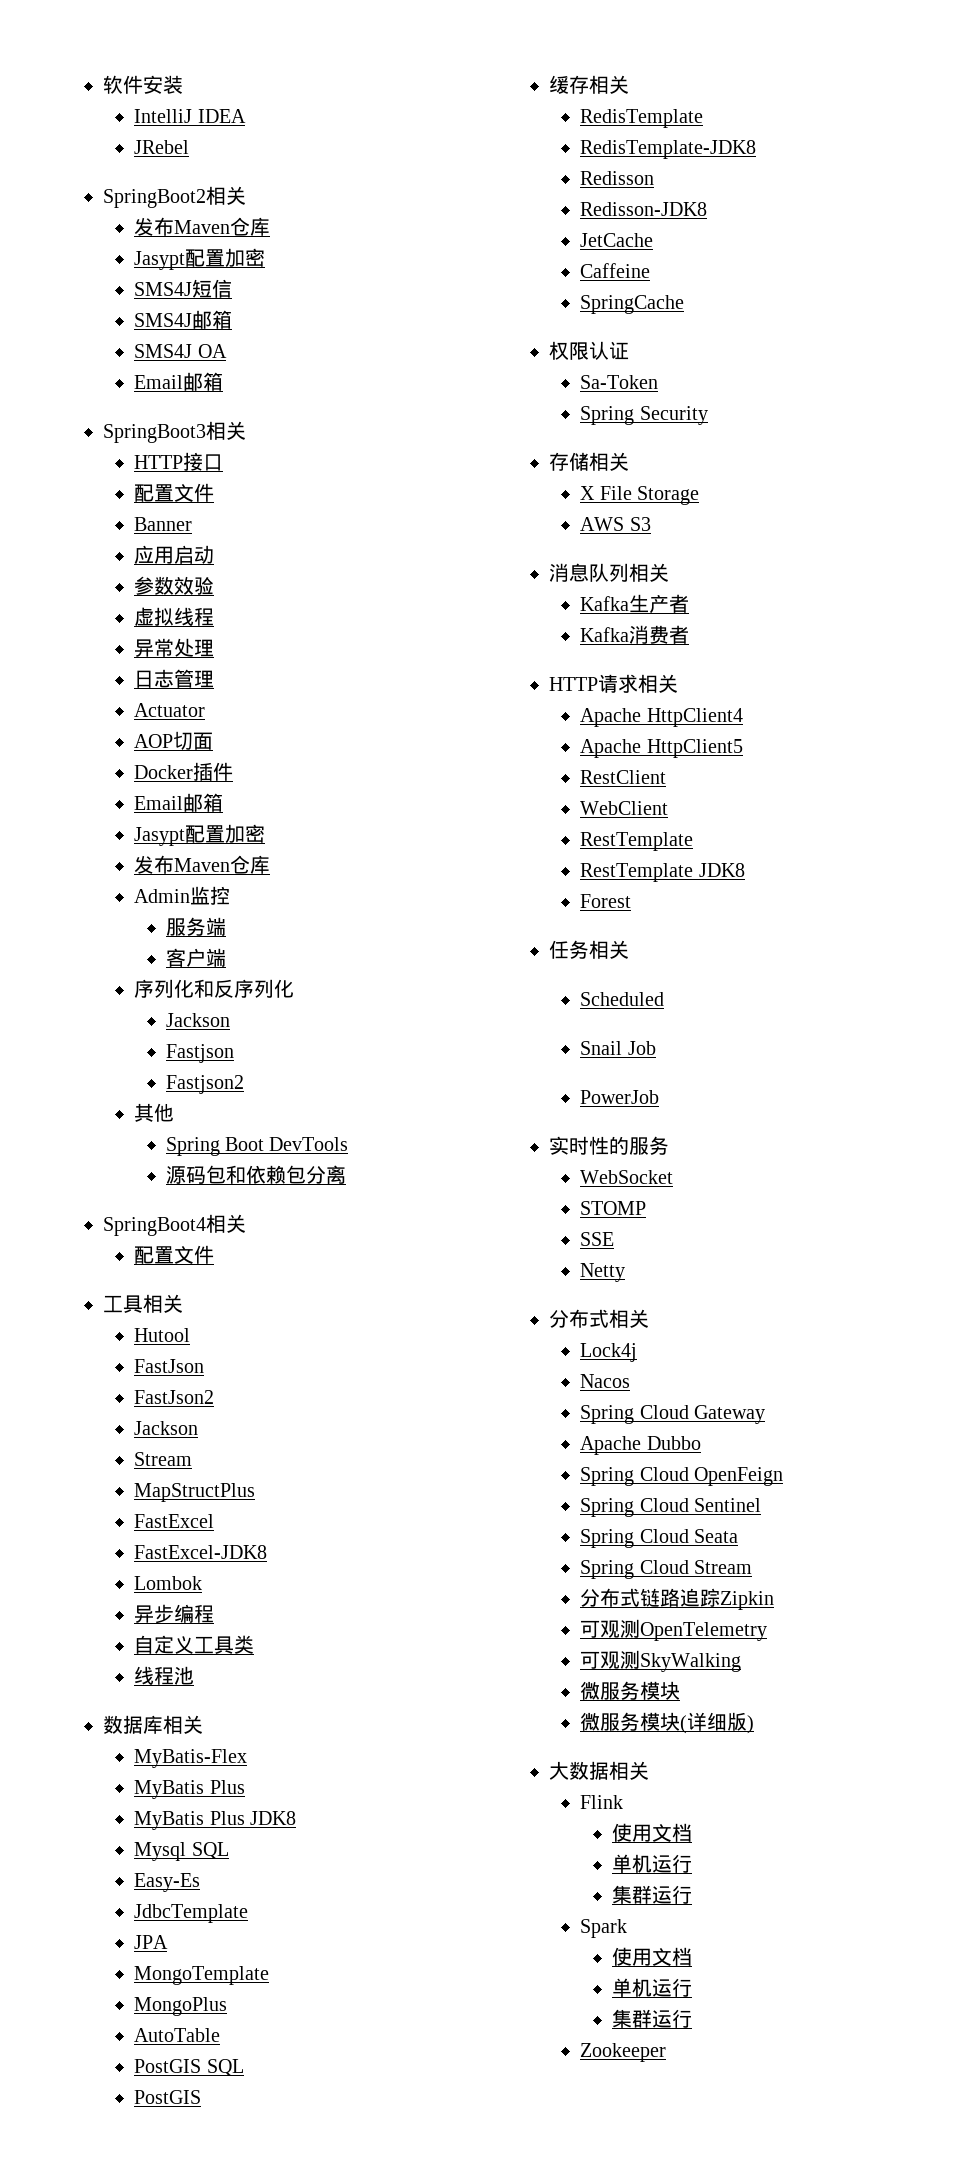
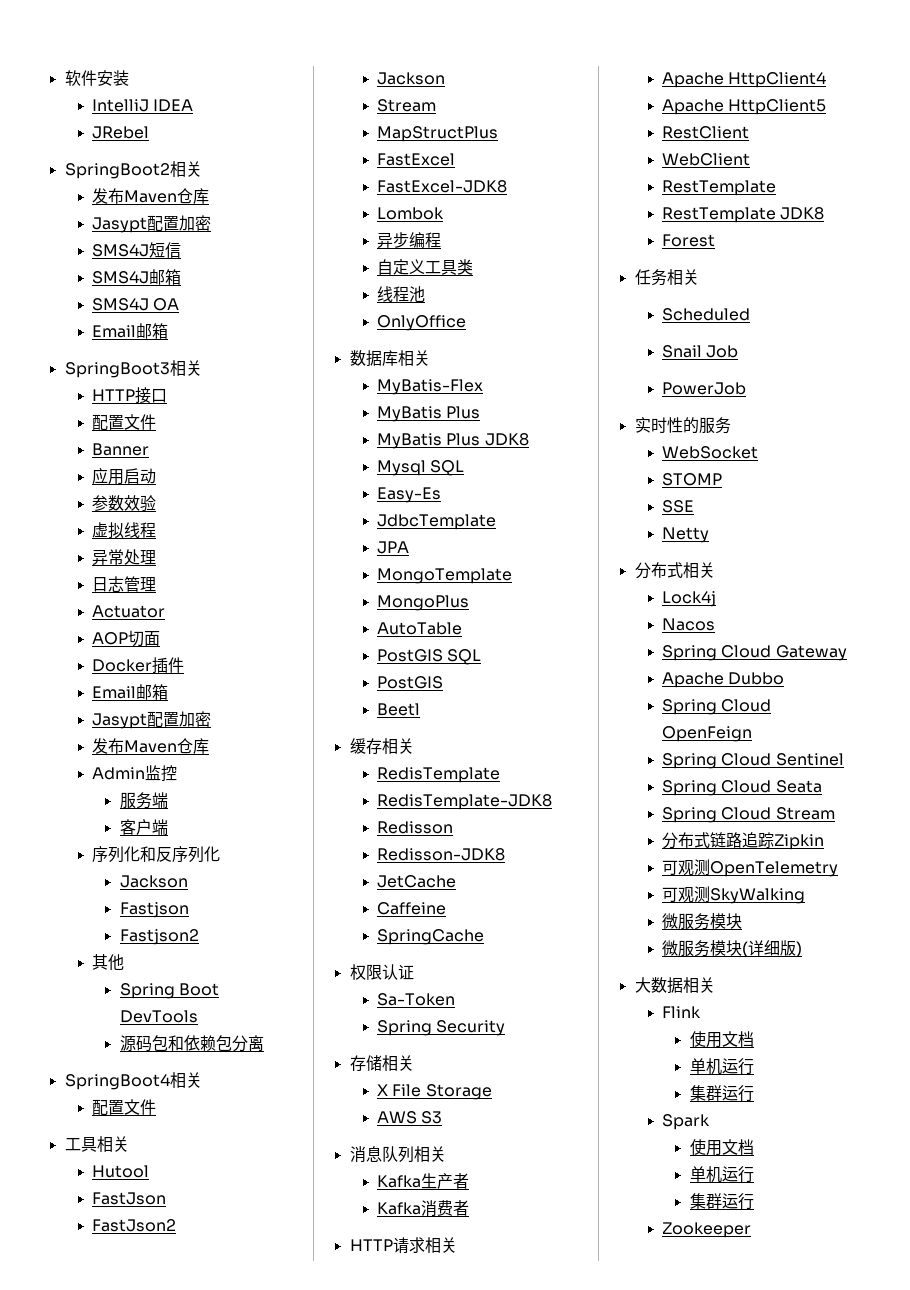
(195, 1675) none -> [377,315,467,331] // OnlyOffice
(202, 2097) none -> [377,703,421,716] // Beetl

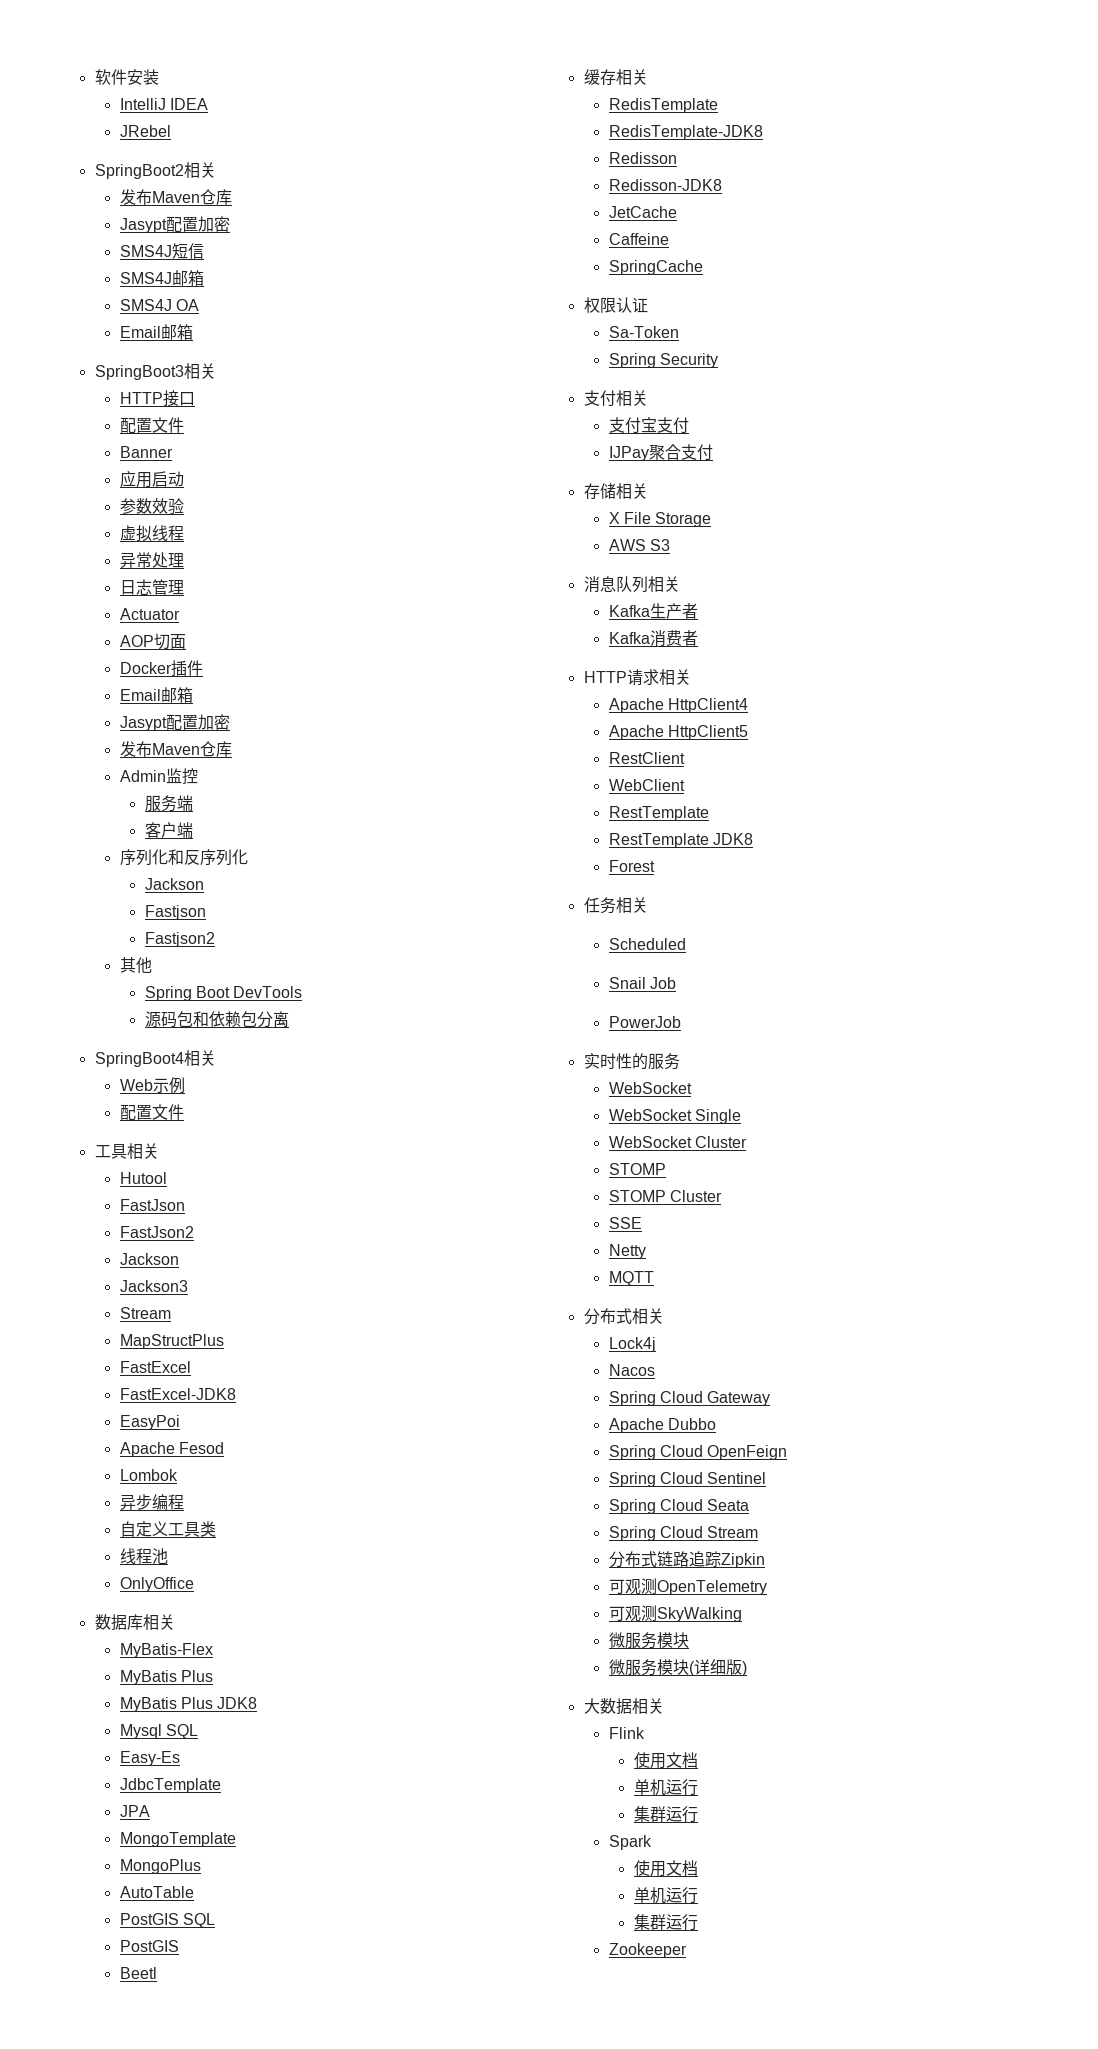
(202, 1080) none -> [119,1077,185,1094] // Web示例
(446, 78) none -> [119,1280,188,1292] // Jackson3
(508, 186) none -> [119,1415,180,1430] [119,1442,224,1457] // EasyPoi // Apache Fesod
(506, 1028) none -> [583,390,648,407] [608,417,689,434] [608,444,713,461] // 支付相关 // 支付宝支付 // IJPay聚合支付
[662,473,723,486] // STOMP -> [608,1109,741,1124] [608,1136,747,1148] [608,1163,666,1175] [608,1190,722,1202] // WebSocket Single // WebSocket Cluster // STOMP // STOMP Cluster
(710, 535) none -> [608,1271,654,1286] // MQTT

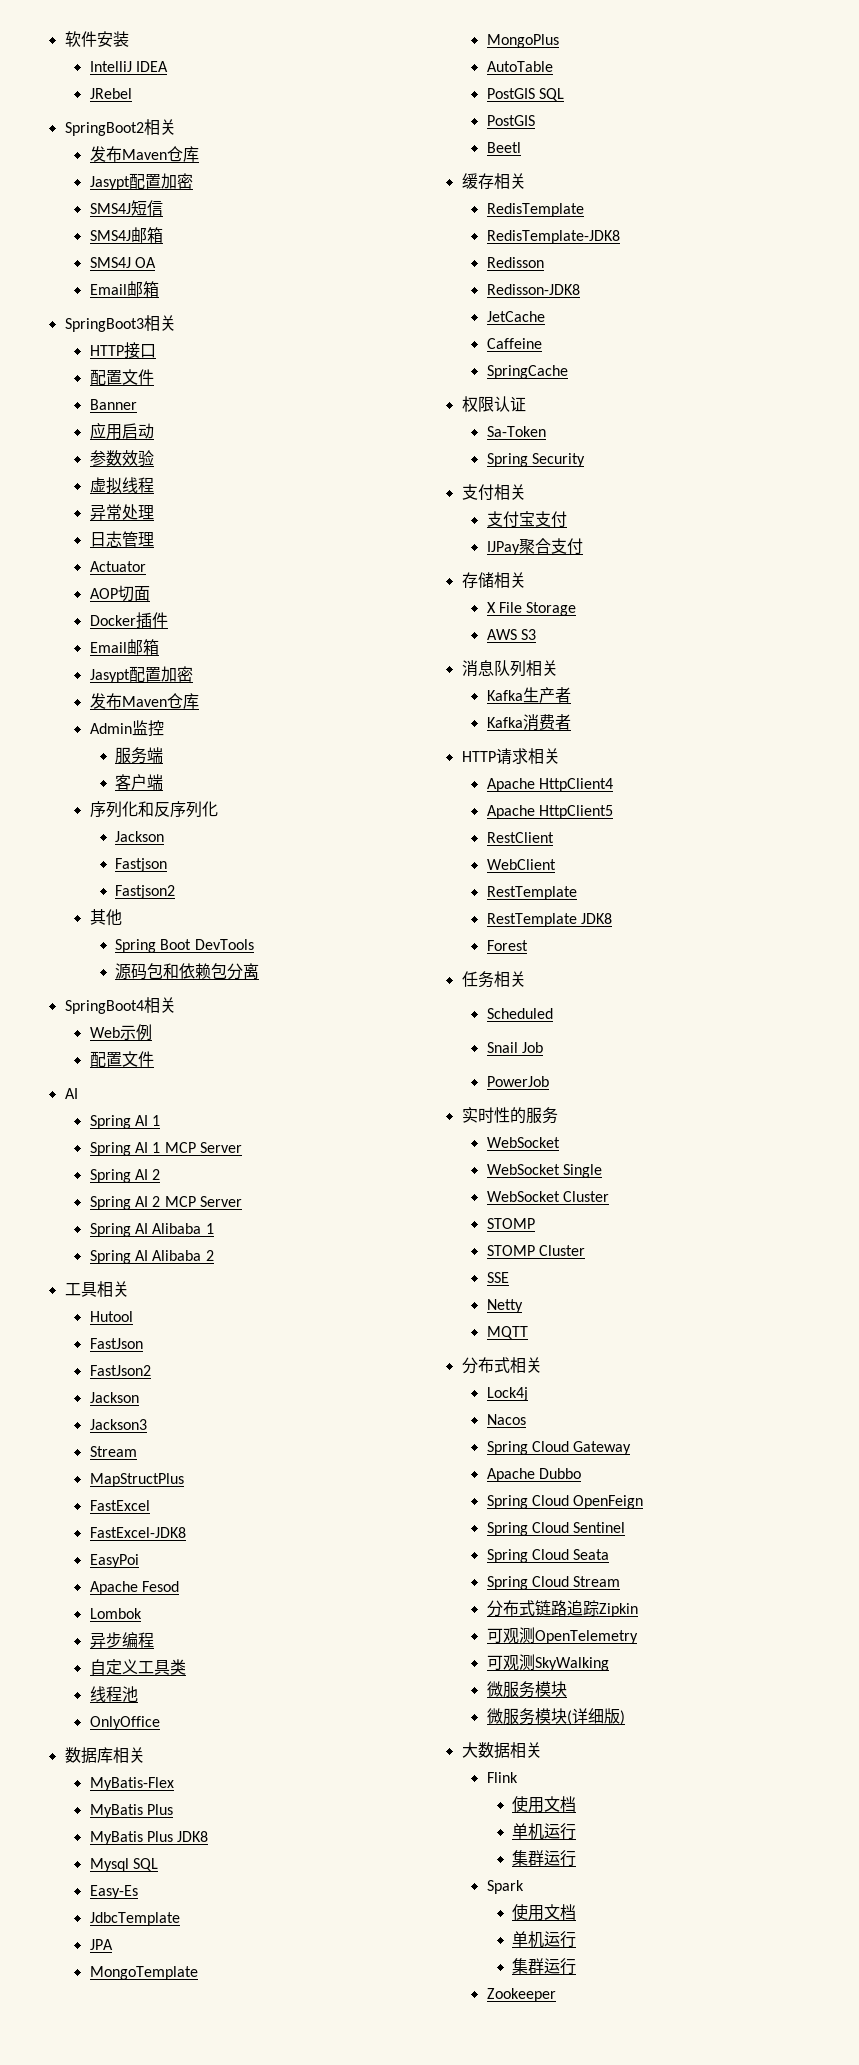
(184, 1112) none -> [64,1088,78,1099] [89,1115,161,1129] [89,1142,243,1156] [89,1169,161,1183] [89,1196,243,1210] [89,1223,214,1237] [89,1250,214,1264] // AI // Spring AI 1 // Spring AI 1 MCP Server // Spring AI 2 // Spring AI 2 MCP Server // Spring AI Alibaba 1 // Spring AI Alibaba 2

